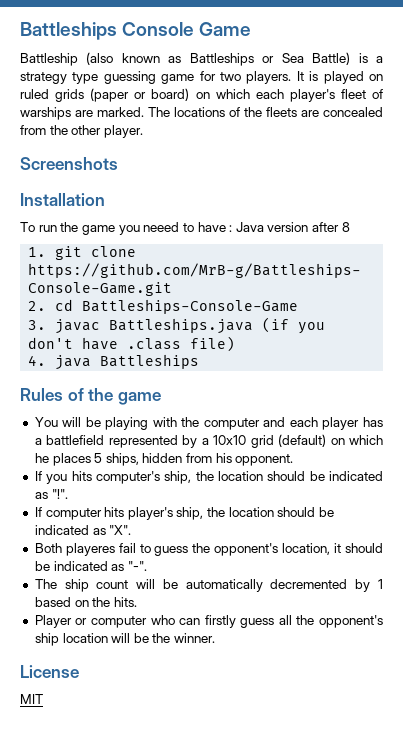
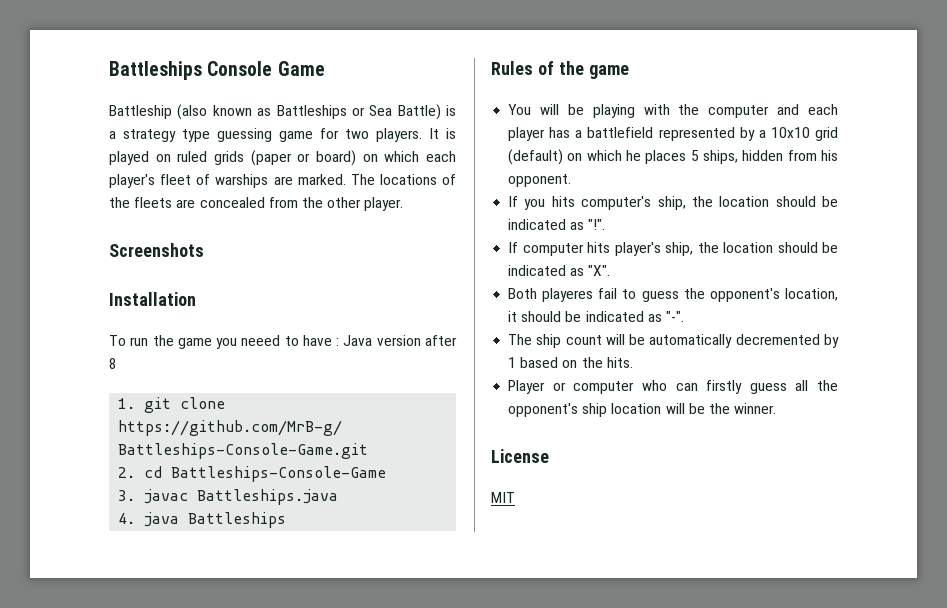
[262,317,326,334] [28,336,236,352] (if you don't have .class file) -> (339, 497) none

